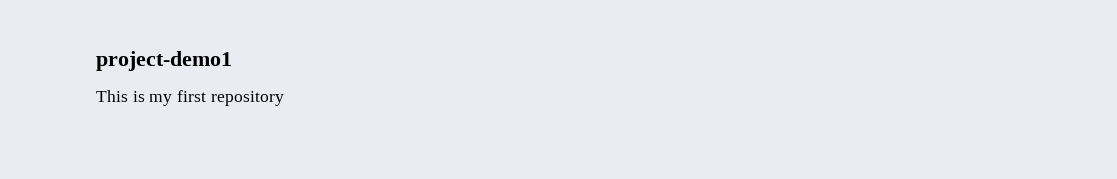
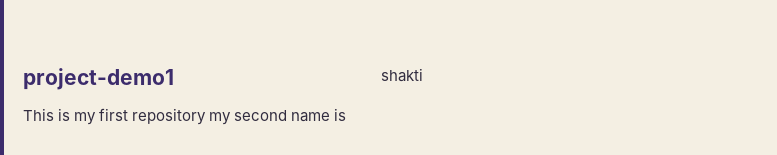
(284, 98) none -> [209,108,347,125] [381,68,423,82] my second name is shakti

